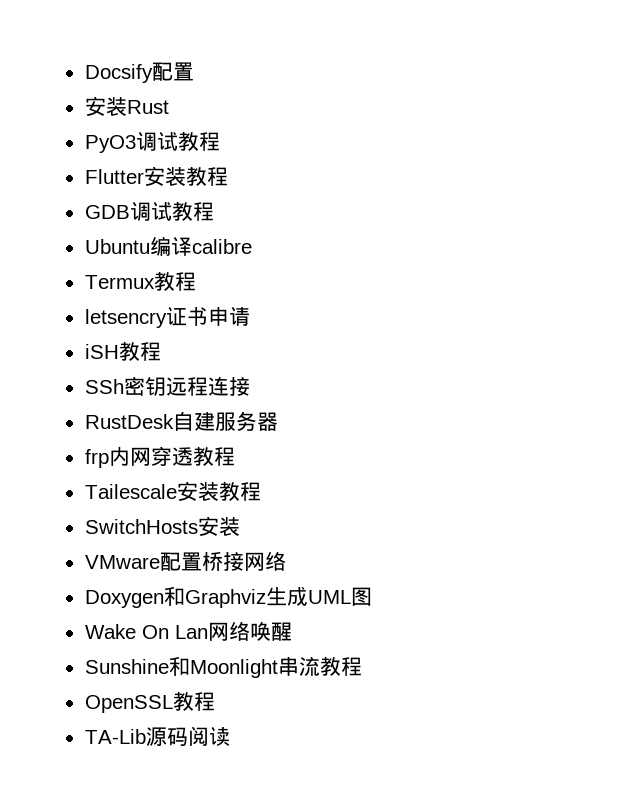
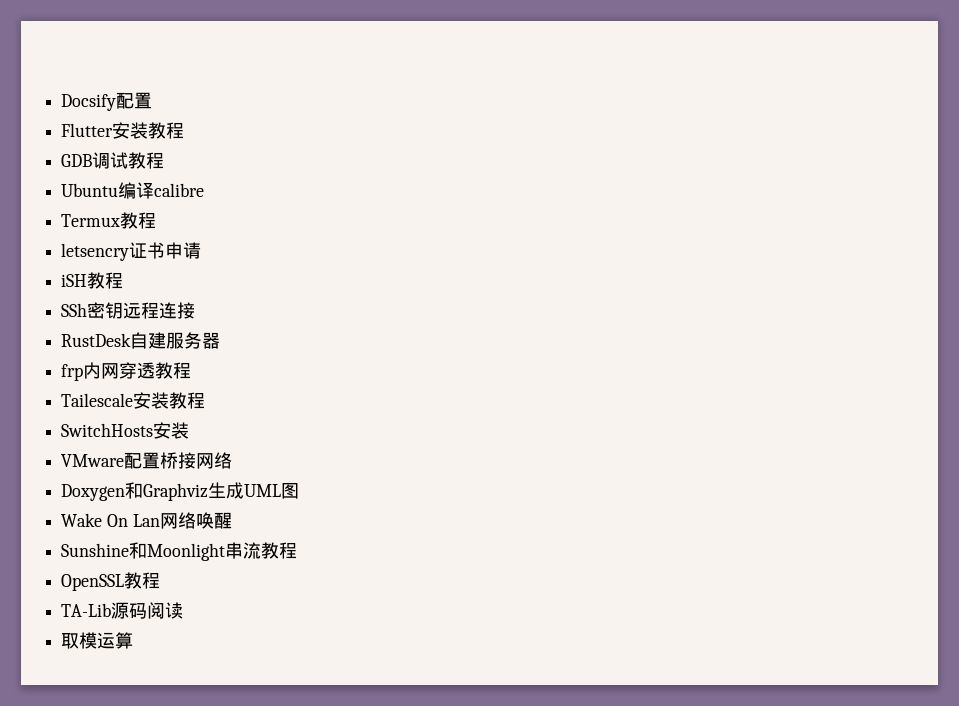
[84,96,169,116] [84,131,220,153] // 安装Rust // PyO3调试教程 -> (153, 100) none
(230, 736) none -> [61,632,134,649] // 取模运算

